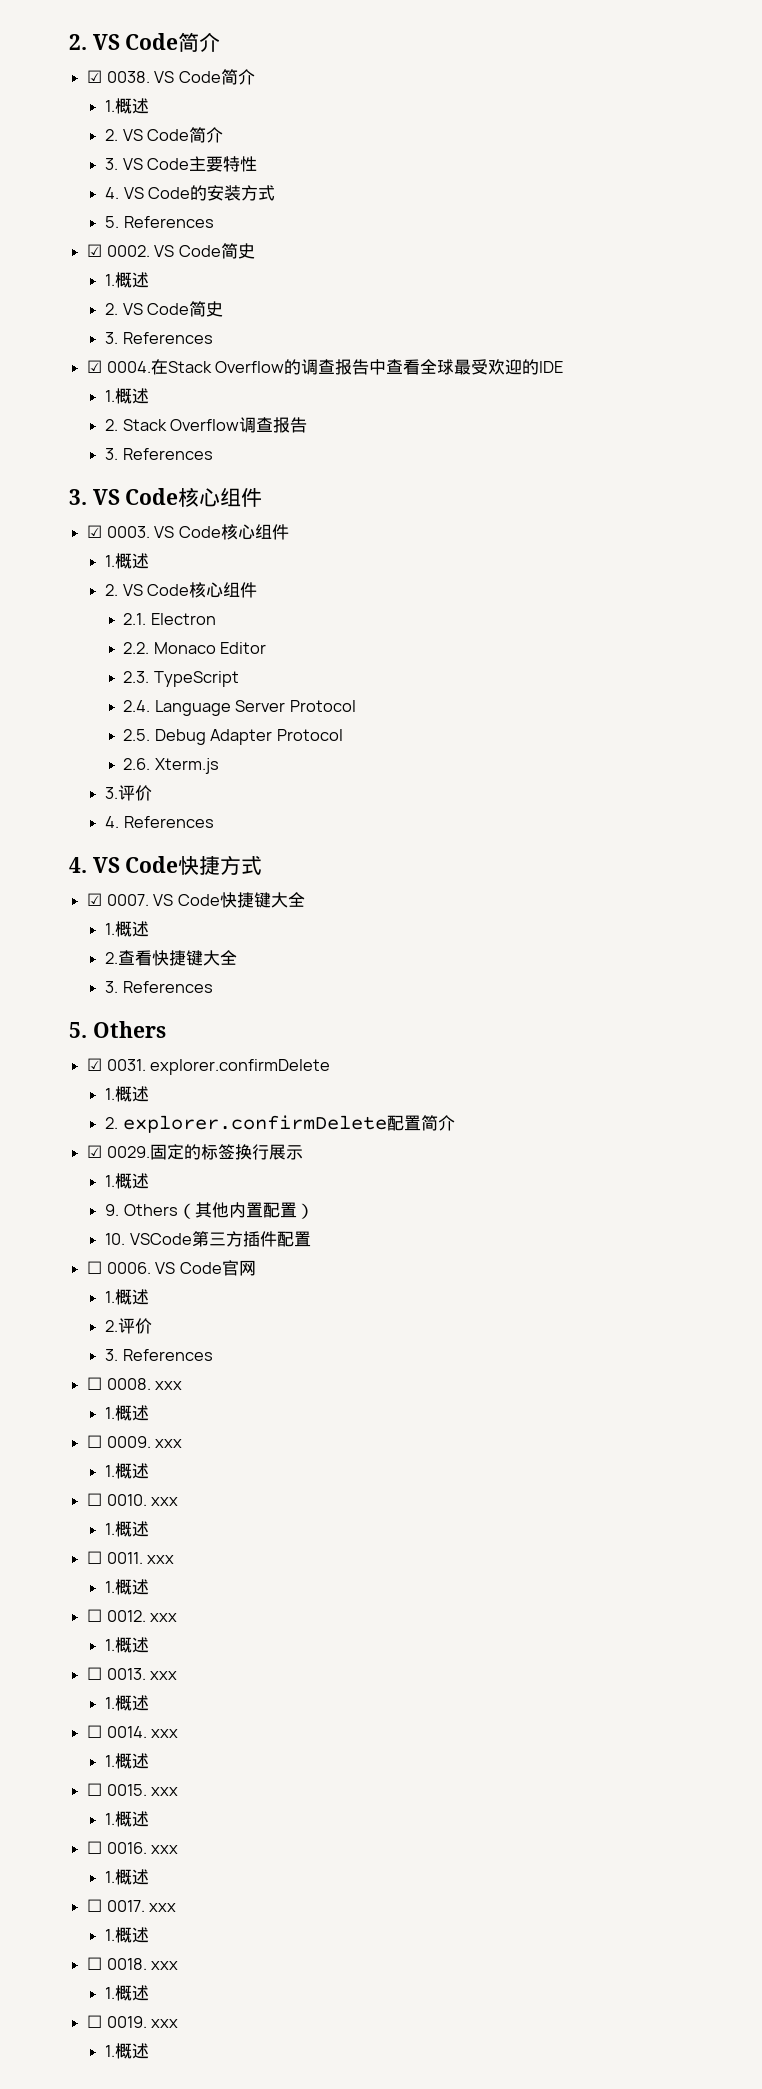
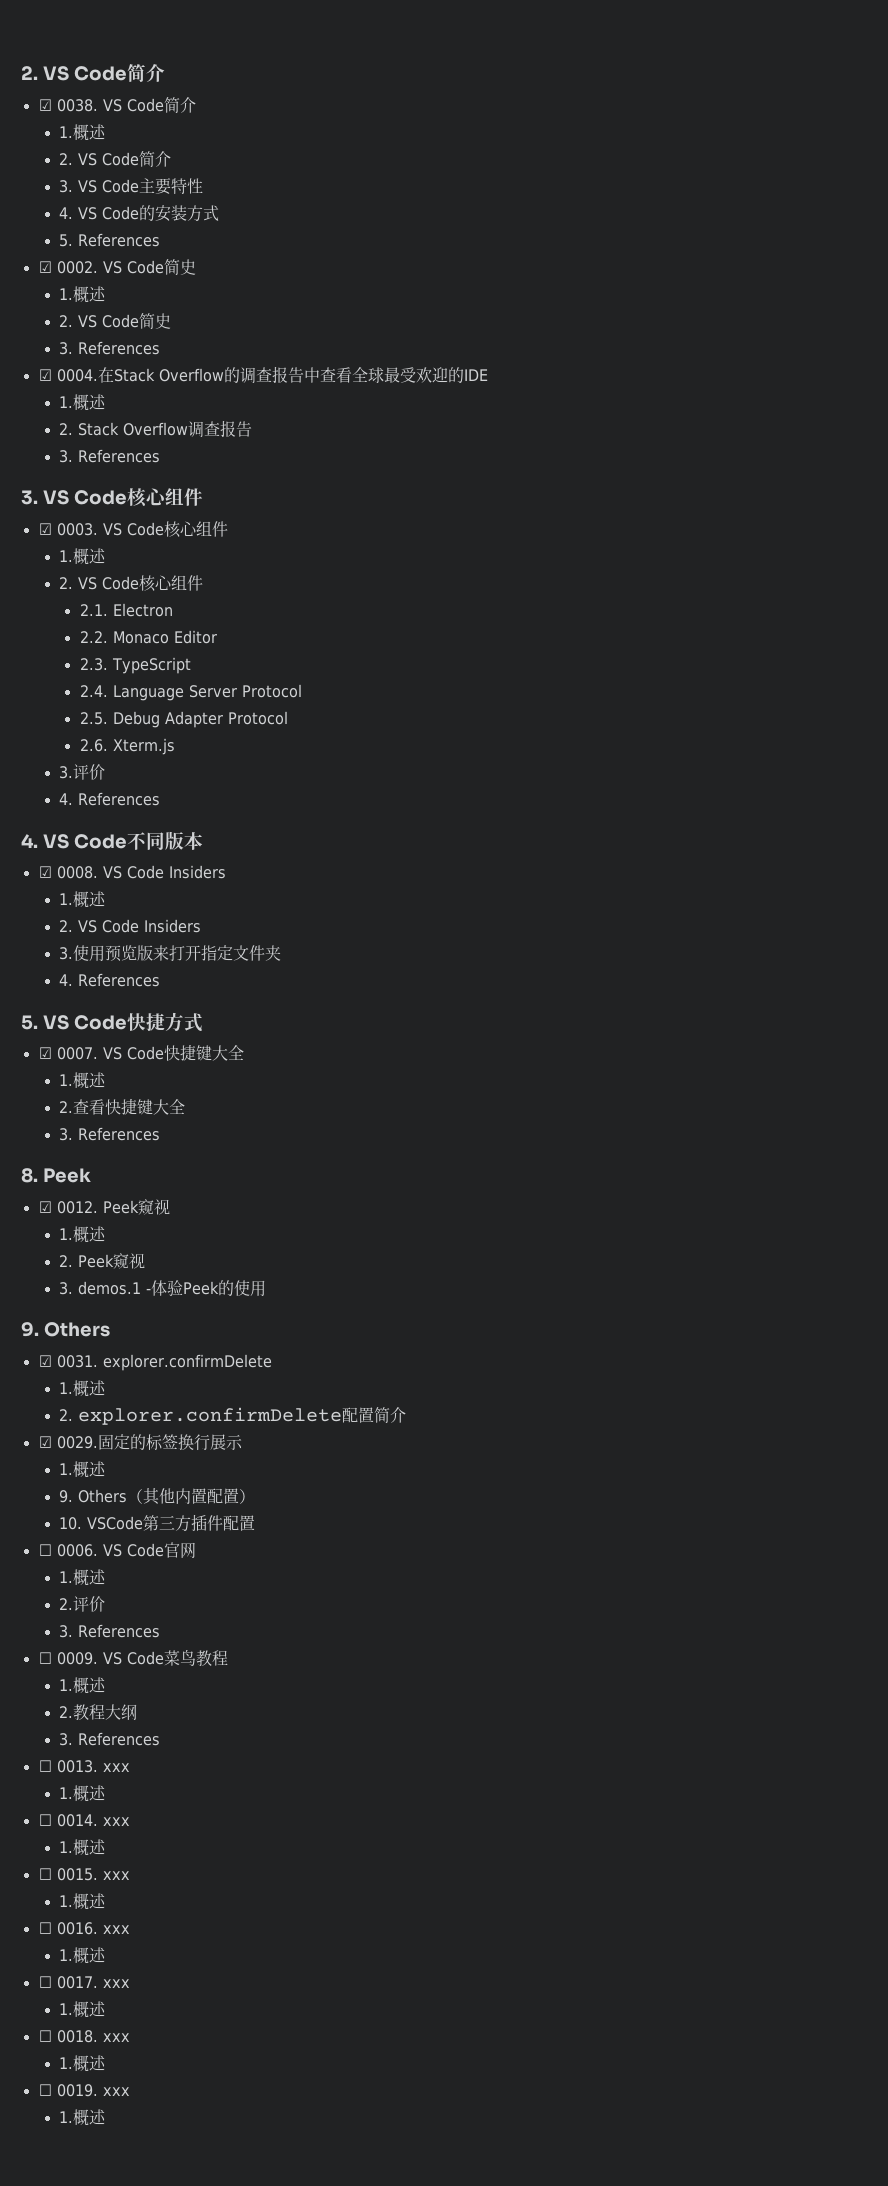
(179, 864) none -> [126,831,203,850] [38,865,226,879] [59,891,107,908] [59,919,202,933] [59,945,282,962] [59,973,161,987] [21,1015,127,1030] 不同版本 // ☑ 0008. VS Code Insiders // 1.概述 // 2. VS Code Insiders // 3.使用预览版来打开指定文件夹 // 4. References // 5. VS Code
[69,1022,87,1038] 5. -> [21,1168,91,1183] [38,1199,170,1215] [59,1226,107,1243] [59,1253,146,1269] [59,1280,267,1297] [21,1322,39,1337] 8. Peek // ☑ 0012. Peek窥视 // 1.概述 // 2. Peek窥视 // 3. demos.1 -体验Peek的使用 // 9.
[106,1378,183,1390] [105,1405,150,1421] [87,1435,183,1448] [105,1463,150,1479] [87,1493,179,1506] [105,1521,150,1537] [87,1551,175,1564] [105,1579,150,1595] [87,1609,178,1622] [105,1637,150,1653] 0008. xxx // 1.概述 // ☐ 0009. xxx // 1.概述 // ☐ 0010. xxx // 1.概述 // ☐ 0011. xxx // 1.概述 // ☐ 0012. xxx // 1.概述 -> [56,1650,228,1667] [59,1677,107,1694] [59,1704,138,1721] [59,1732,161,1746] 0009. VS Code菜鸟教程 // 1.概述 // 2.教程大纲 // 3. References

